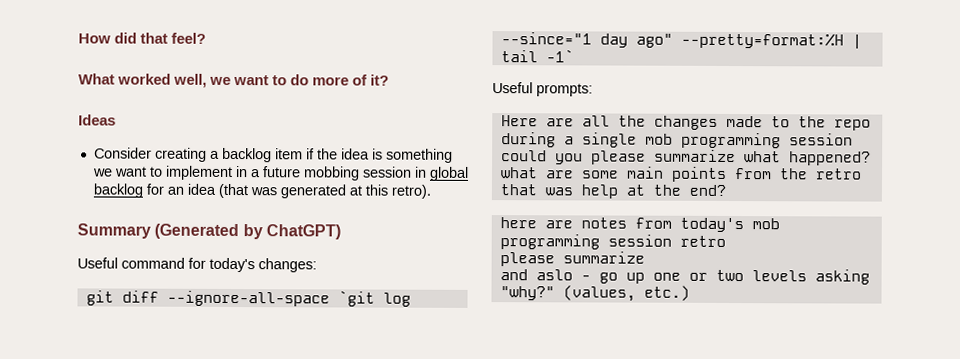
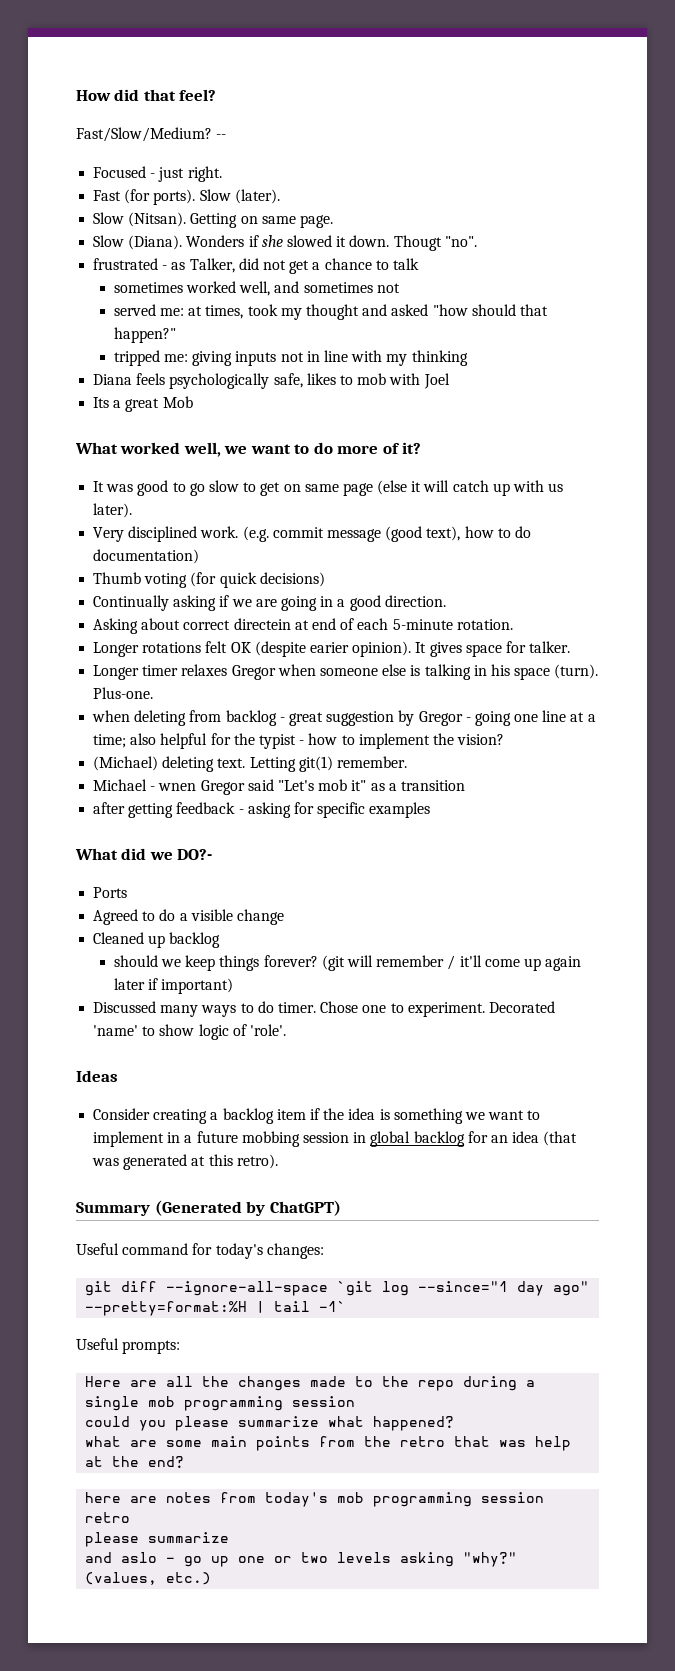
(207, 38) none -> [76,127,227,142] [93,166,222,182] [93,189,280,205] [93,212,333,228] [93,235,477,251] [93,258,419,274] [113,281,400,296] [113,304,548,320] [113,327,176,343] [113,350,468,366] [93,373,450,389] [93,396,193,412] // Fast/Slow/Medium? -- // Focused - just right. // Fast (for ports). Slow (later). // Slow (Nitsan). Getting on same page. // Slow (Diana). Wonders if she slowed it down. Thougt "no". // frustrated - as Talker, did not get a chance to talk // sometimes worked well, and sometimes not // served me: at times, took my thought and asked "how should that happen?" // tripped me: giving inputs not in line with my thinking // Diana feels psychologically safe, likes to mob with Joel // Its a great Mob
(390, 80) none -> [93,480,564,496] [93,503,133,518] [93,526,531,542] [93,549,200,564] [93,572,325,588] [93,595,446,611] [93,618,513,634] [93,641,571,657] [93,664,599,680] [93,687,154,699] [92,710,596,726] [93,733,505,749] [93,756,407,772] [93,779,465,795] [93,802,431,818] [75,848,213,860] [93,887,128,898] [93,909,284,925] [93,932,221,948] [113,955,582,971] [113,978,234,994] [93,1001,555,1017] [93,1024,286,1040] // It was good to go slow to get on same page (else it will catch up with us later). // Very disciplined work. (e.g. commit message (good text), how to do documentation) // Thumb voting (for quick decisions) // Continually asking if we are going in a good direction. // Asking about correct directein at end of each 5-minute rotation. // Longer rotations felt OK (despite earier opinion). It gives space for talker. // Longer timer relaxes Gregor when someone else is talking in his space (turn). Plus-one. // when deleting from backlog - great suggestion by Gregor - going one line at a time; also helpful for the typist - how to implement the vision? // (Michael) deleting text. Letting git(1) remember. // Michael - wnen Gregor said "Let's mob it" as a transition // after getting feedback - asking for specific examples // What did we DO?- // Ports // Agreed to do a visible change // Cleaned up backlog // should we keep things forever? (git will remember / it'll come up again later if important) // Discussed many ways to do timer. Chose one to experiment. Decorated 'name' to show logic of 'role'.

